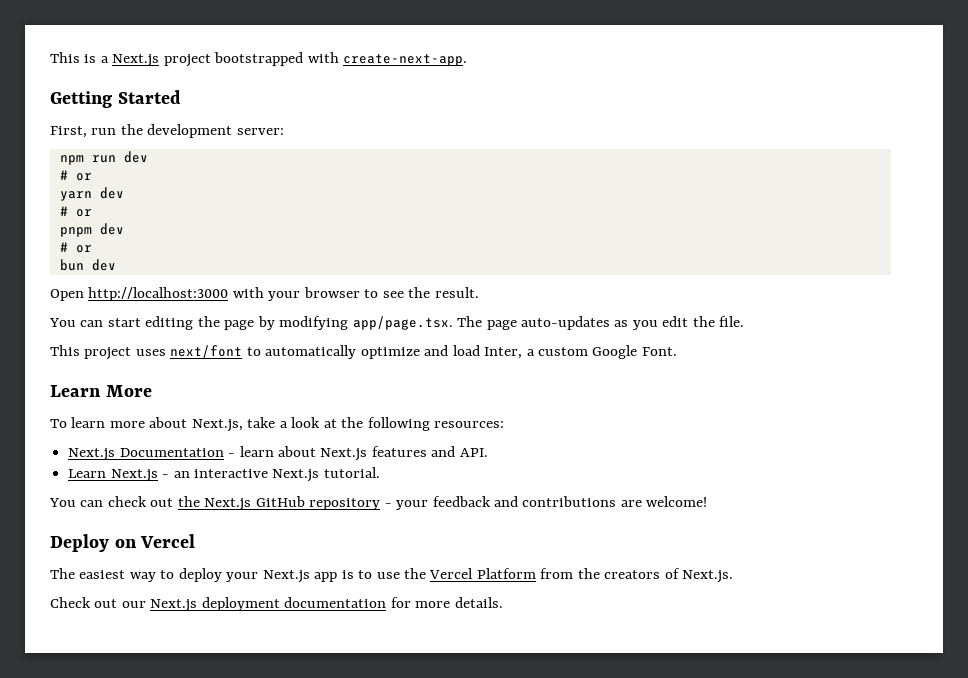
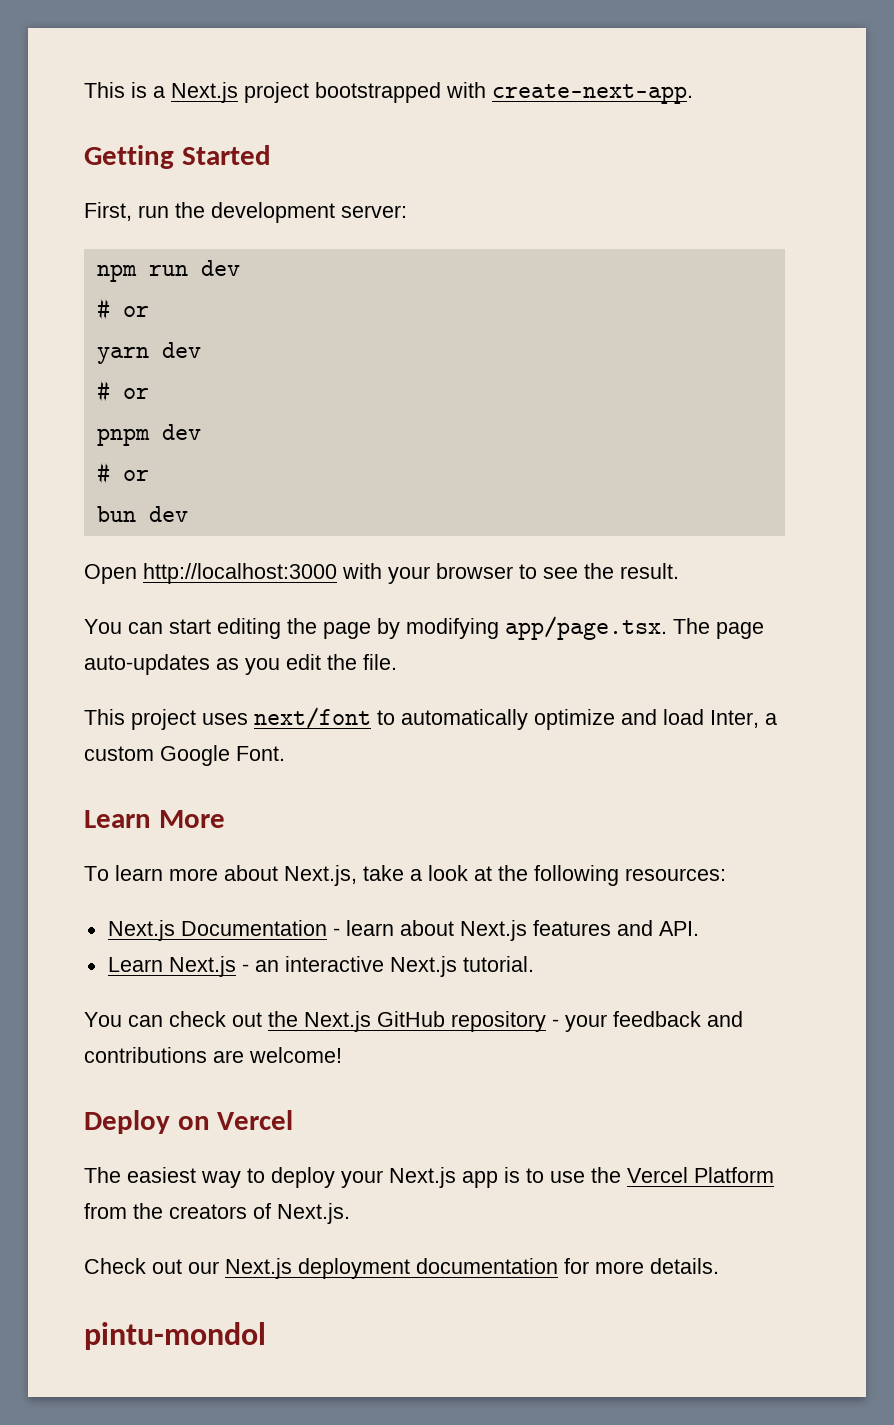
(503, 602) none -> [84,1322,266,1350] // pintu-mondol

